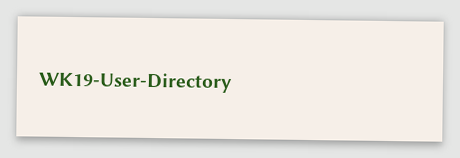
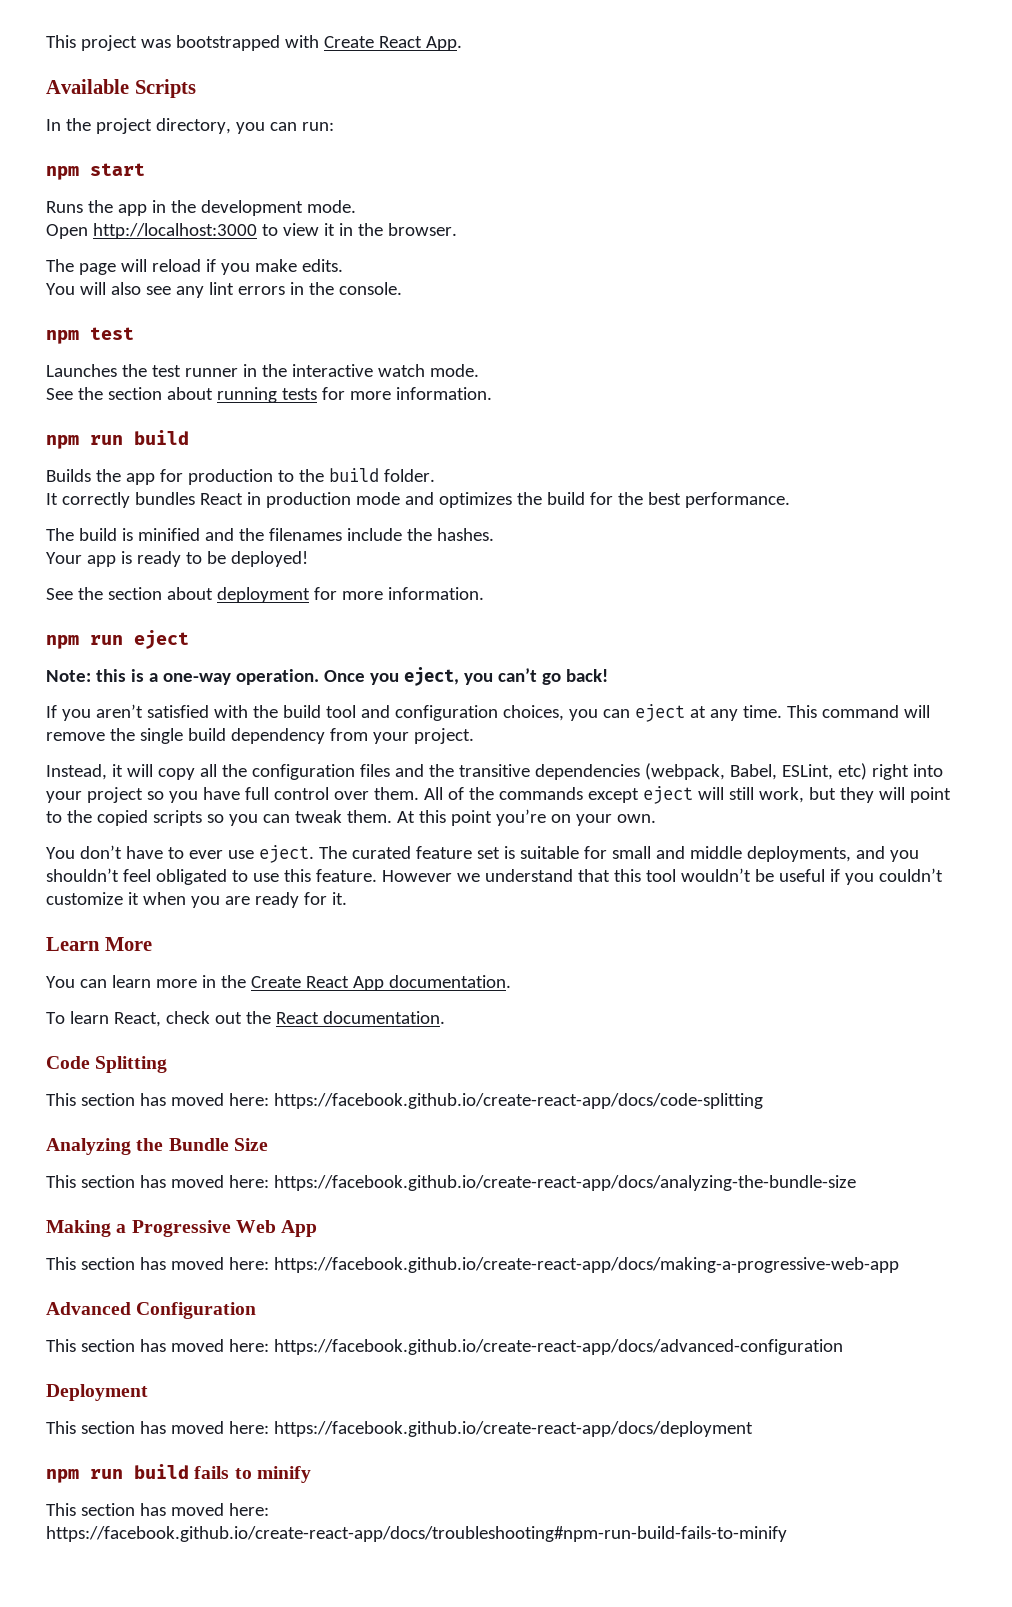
[38,71,233,94] WK19-User-Directory -> [46,35,462,51] [46,79,196,98] [46,118,334,134] [46,163,145,180] [46,200,356,216] [46,223,457,239] [46,259,343,275] [46,282,402,298] [46,327,134,344] [46,364,479,377] [46,387,492,403] [46,430,189,449] [46,468,435,485] [46,492,790,508] [46,528,494,541] [46,551,308,567] [46,587,484,603] [46,630,189,649] [46,667,608,686] [46,704,930,722] [46,728,474,744] [46,763,943,780] [46,786,951,804] [46,809,656,826] [46,845,919,863] [46,868,943,885] [46,892,347,908] [46,937,152,951] [46,975,511,991] [46,1011,445,1027] [46,1056,168,1073] [46,1093,763,1109] [46,1138,268,1155] [46,1175,856,1191] [46,1220,318,1237] [46,1257,899,1273] [46,1302,257,1319] [46,1339,843,1355] [46,1384,148,1401] [46,1421,753,1437] [46,1464,311,1483] [46,1503,269,1516] [46,1526,787,1542] This project was bootstrapped with Create React App. // Available Scripts // In the project directory, you can run: // npm start // Runs the app in the development mode. // Open http://localhost:3000 to view it in the browser. // The page will reload if you make edits. // You will also see any lint errors in the console. // npm test // Launches the test runner in the interactive watch mode. // See the section about running tests for more information. // npm run build // Builds the app for production to the build folder. // It correctly bundles React in production mode and optimizes the build for the best performance. // The build is minified and the filenames include the hashes. // Your app is ready to be deployed! // See the section about deployment for more information. // npm run eject // Note: this is a one-way operation. Once you eject, you can’t go back! // If you aren’t satisfied with the build tool and configuration choices, you can eject at any time. This command will remove the single build dependency from your project. // Instead, it will copy all the configuration files and the transitive dependencies (webpack, Babel, ESLint, etc) right into your project so you have full control over them. All of the commands except eject will still work, but they will point to the copied scripts so you can tweak them. At this point you’re on your own. // You don’t have to ever use eject. The curated feature set is suitable for small and middle deployments, and you shouldn’t feel obligated to use this feature. However we understand that this tool wouldn’t be useful if you couldn’t customize it when you are ready for it. // Learn More // You can learn more in the Create React App documentation. // To learn React, check out the React documentation. // Code Splitting // This section has moved here: https://facebook.github.io/create-react-app/docs/code-splitting // Analyzing the Bundle Size // This section has moved here: https://facebook.github.io/create-react-app/docs/analyzing-the-bundle-size // Making a Progressive Web App // This section has moved here: https://facebook.github.io/create-react-app/docs/making-a-progressive-web-app // Advanced Configuration // This section has moved here: https://facebook.github.io/create-react-app/docs/advanced-configuration // Deployment // This section has moved here: https://facebook.github.io/create-react-app/docs/deployment // npm run build fails to minify // This section has moved here: https://facebook.github.io/create-react-app/docs/troubleshooting#npm-run-build-fails-to-minify

